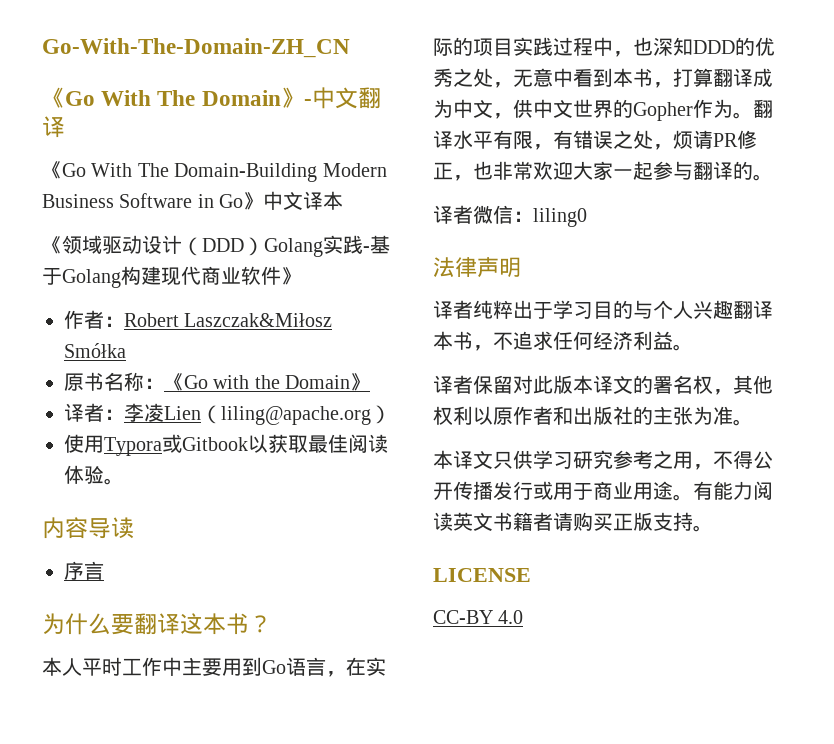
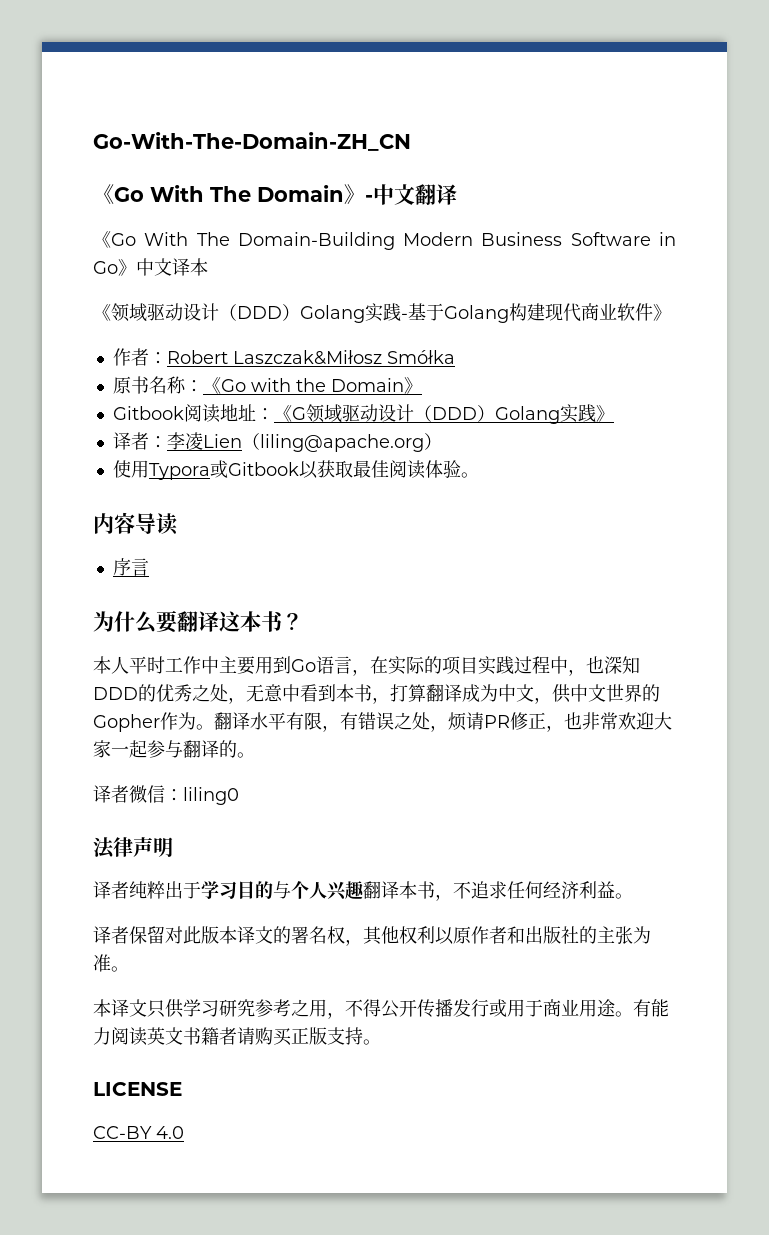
(371, 382) none -> [112,404,614,424] // Gitbook阅读地址：《G领域驱动设计（DDD）Golang实践》

